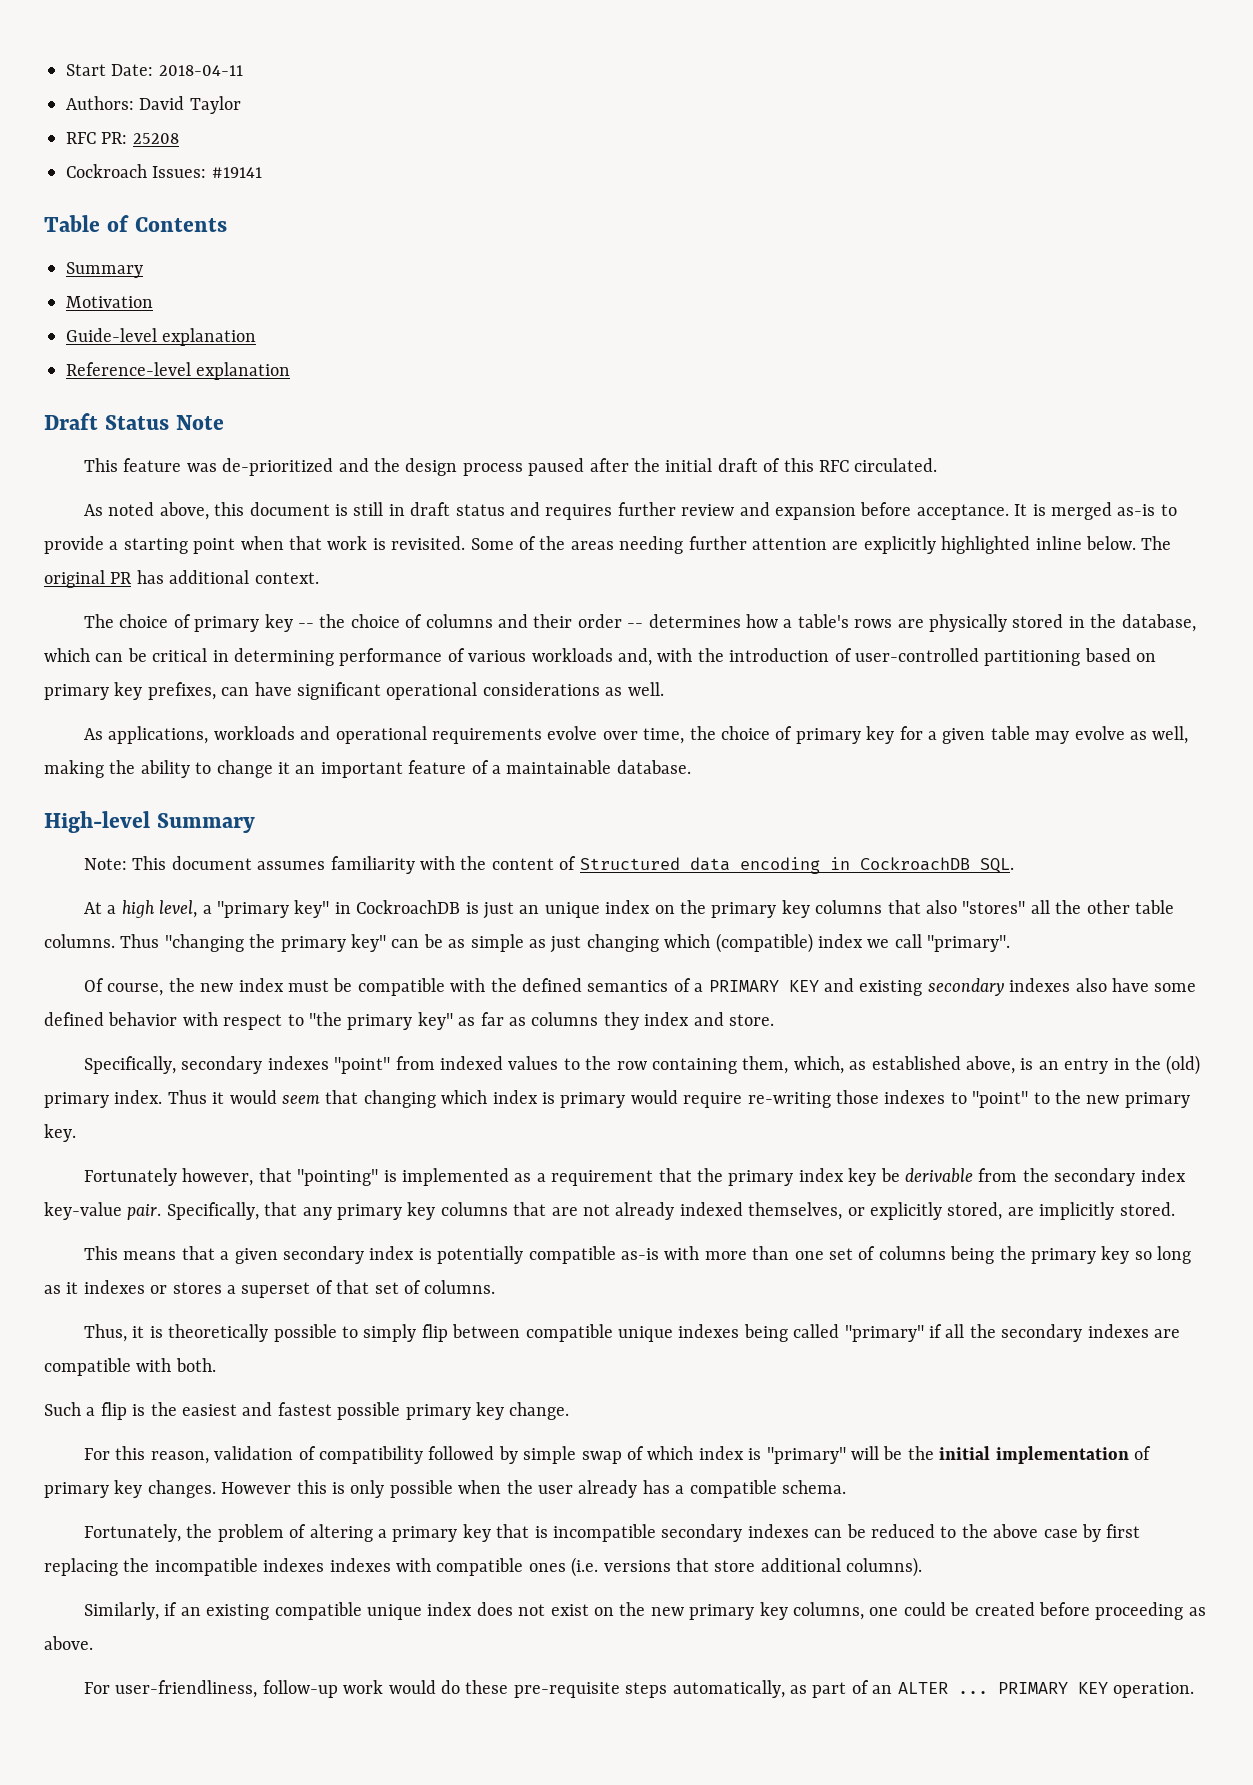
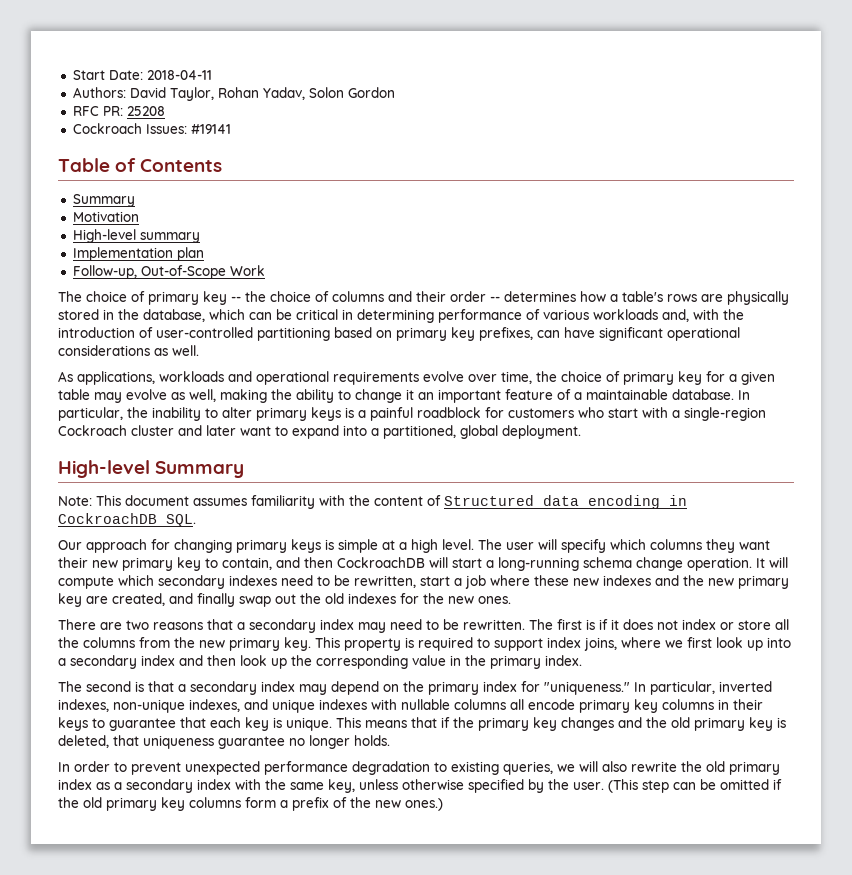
[189,96,241,114] Taylor -> [169,87,395,101] Taylor, Rohan Yadav, Solon Gordon
[66,328,257,346] [66,362,291,380] [44,413,224,430] [83,458,938,476] [83,502,1177,520] [44,536,1172,554] [44,570,319,588] Guide-level explanation // Reference-level explanation // Draft Status Note // This feature was de-prioritized and the design process paused after the initial draft of this RFC circulated. // As noted above, this document is still in draft status and requires further review and expansion before acceptance. It is merged as-is to provide a starting point when that work is revisited. Some of the areas needing further attention are explicitly highlighted inline below. The original PR has additional context. -> [72,229,200,243] [72,247,204,261] [72,265,265,279] High-level summary // Implementation plan // Follow-up, Out-of-Scope Work
(691, 767) none -> [738,390,750,400] [58,407,766,421] [58,425,581,439] In particular, the inability to alter primary keys is a painful roadblock for customers who start with a single-region Cockroach cluster and later want to expand into a partitioned, global deployment.
[83,900,1174,919] [44,933,1011,953] [83,978,1197,996] [44,1012,774,1030] [83,1055,1201,1075] [44,1090,1190,1108] [44,1124,76,1142] [83,1168,1186,1186] [44,1202,1175,1220] [83,1246,1192,1264] [44,1280,496,1298] [83,1324,1180,1342] [44,1358,216,1376] [44,1402,570,1420] [83,1446,1151,1464] [44,1480,846,1498] [83,1524,1141,1542] [44,1557,923,1577] [83,1602,1206,1620] [44,1636,93,1650] [83,1680,1194,1698] At a high level, a "primary key" in CockroachDB is just an unique index on the primary key columns that also "stores" all the other table columns. Thus "changing the primary key" can be as simple as just changing which (compatible) index we call "primary". // Of course, the new index must be compatible with the defined semantics of a PRIMARY KEY and existing secondary indexes also have some defined behavior with respect to "the primary key" as far as columns they index and store. // Specifically, secondary indexes "point" from indexed values to the row containing them, which, as established above, is an entry in the (old) primary index. Thus it would seem that changing which index is primary would require re-writing those indexes to "point" to the new primary key. // Fortunately however, that "pointing" is implemented as a requirement that the primary index key be derivable from the secondary index key-value pair. Specifically, that any primary key columns that are not already indexed themselves, or explicitly stored, are implicitly stored. // This means that a given secondary index is potentially compatible as-is with more than one set of columns being the primary key so long as it indexes or stores a superset of that set of columns. // Thus, it is theoretically possible to simply flip between compatible unique indexes being called "primary" if all the secondary indexes are compatible with both. // Such a flip is the easiest and fastest possible primary key change. // For this reason, validation of compatibility followed by simple swap of which index is "primary" will be the initial implementation of primary key changes. However this is only possible when the user already has a compatible schema. // Fortunately, the problem of altering a primary key that is incompatible secondary indexes can be reduced to the above case by first replacing the incompatible indexes indexes with compatible ones (i.e. versions that store additional columns). // Similarly, if an existing compatible unique index does not exist on the new primary key columns, one could be created before proceeding as above. // For user-friendliness, follow-up work would do these pre-requisite steps automatically, as part of an ALTER ... PRIMARY KEY operation. -> [58,539,770,553] [58,557,788,571] [58,575,789,589] [58,593,511,607] [58,619,789,633] [58,637,791,651] [58,655,582,669] [58,681,772,695] [58,699,763,713] [58,717,786,731] [58,735,390,749] [58,761,780,775] [58,779,782,793] [58,797,443,811] Our approach for changing primary keys is simple at a high level. The user will specify which columns they want their new primary key to contain, and then CockroachDB will start a long-running schema change operation. It will compute which secondary indexes need to be rewritten, start a job where these new indexes and the new primary key are created, and finally swap out the old indexes for the new ones. // There are two reasons that a secondary index may need to be rewritten. The first is if it does not index or store all the columns from the new primary key. This property is required to support index joins, where we first look up into a secondary index and then look up the corresponding value in the primary index. // The second is that a secondary index may depend on the primary index for "uniqueness." In particular, inverted indexes, non-unique indexes, and unique indexes with nullable columns all encode primary key columns in their keys to guarantee that each key is unique. This means that if the primary key changes and the old primary key is deleted, that uniqueness guarantee no longer holds. // In order to prevent unexpected performance degradation to existing queries, we will also rewrite the old primary index as a secondary index with the same key, unless otherwise specified by the user. (This step can be omitted if the old primary key columns form a prefix of the new ones.)

